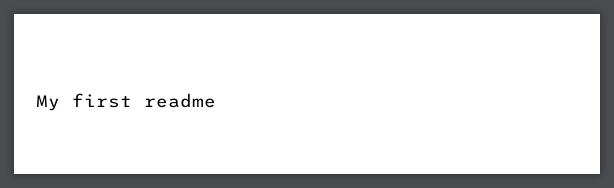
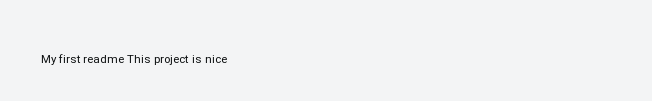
(216, 100) none -> [127,55,227,65] This project is nice

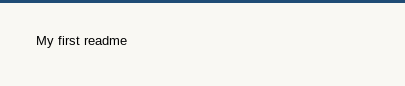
[127,55,227,65] This project is nice -> (127, 40) none

